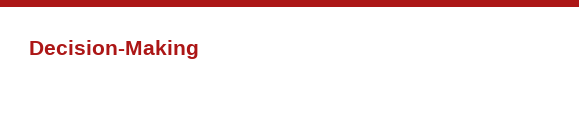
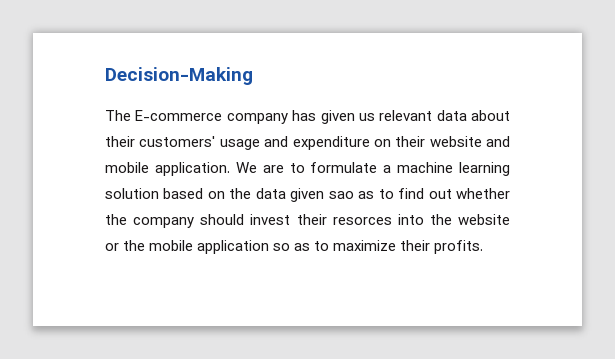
(199, 49) none -> [105,110,510,124] [105,136,510,150] [105,162,510,176] [105,188,510,202] [105,214,510,228] [105,240,484,254] // The E-commerce company has given us relevant data about their customers' usage and expenditure on their website and mobile application. We are to formulate a machine learning solution based on the data given sao as to find out whether the company should invest their resorces into the website or the mobile application so as to maximize their profits.

